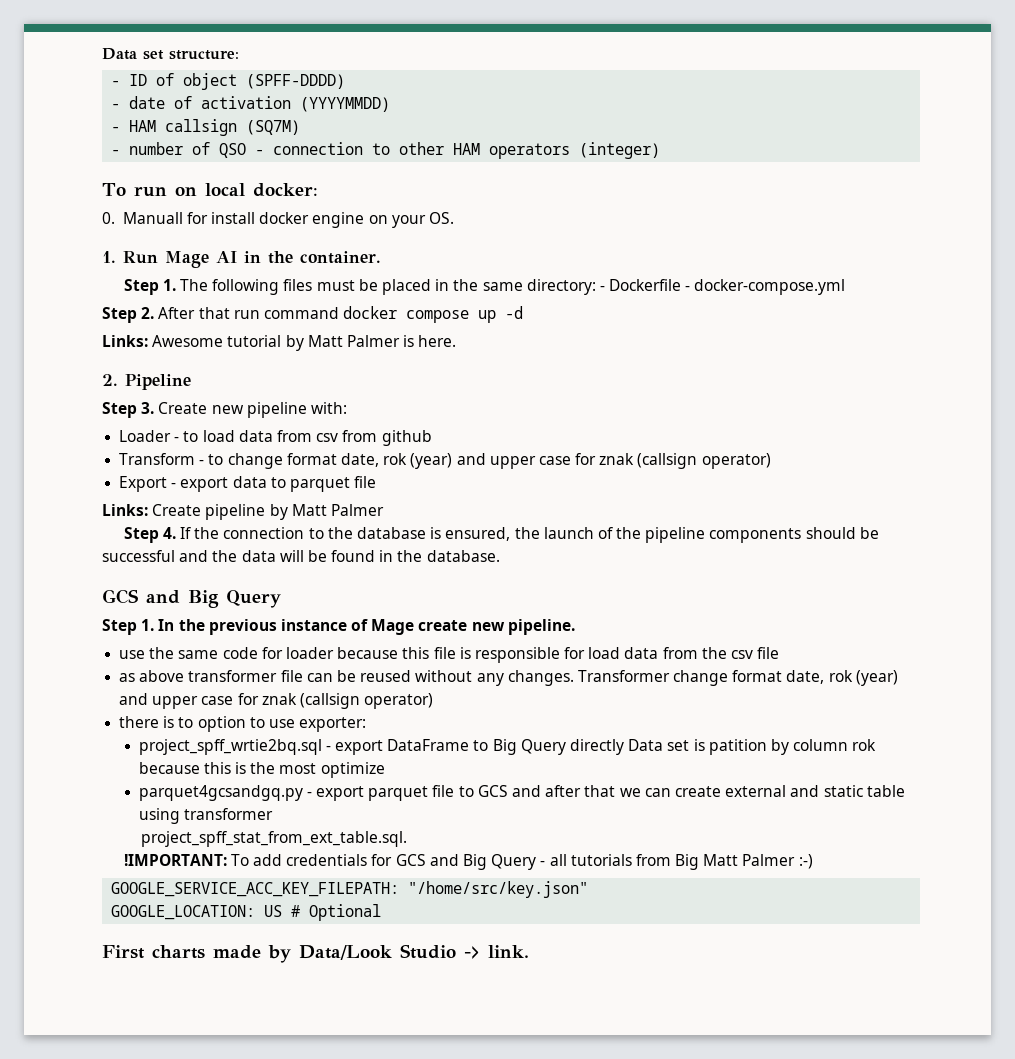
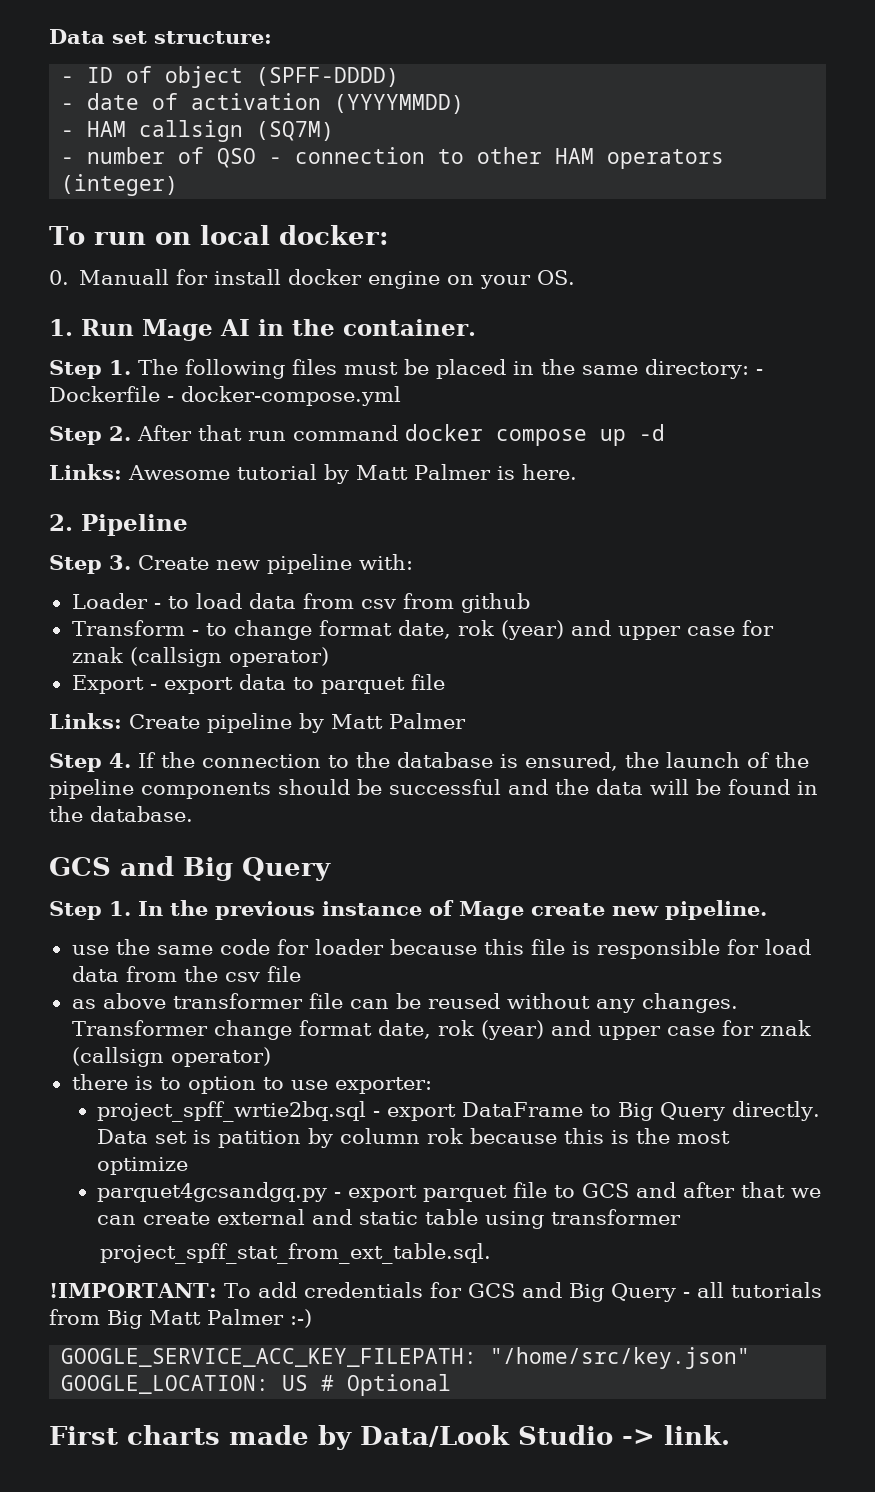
[570,739,625,755] directly -> [732,1101,821,1121] directly.

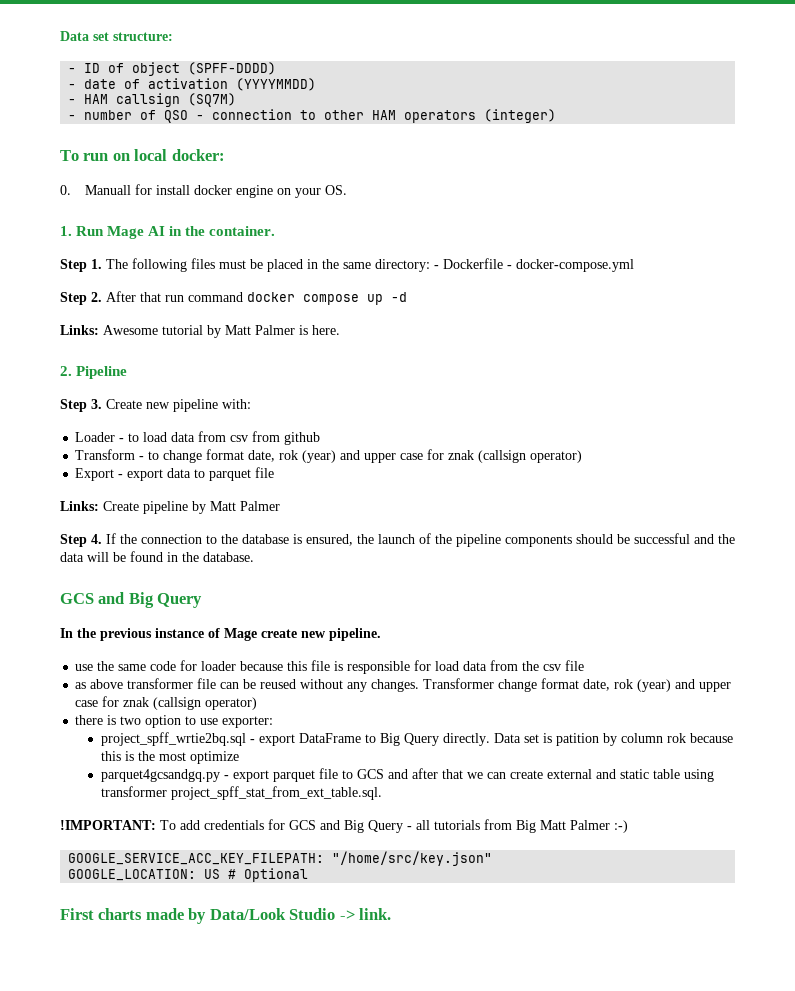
[49,901,131,920] Step 1. -> (203, 600) none
[159,1077,181,1090] to -> [120,716,142,725] two
(682, 1217) // -> (167, 791) none

